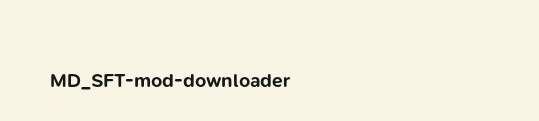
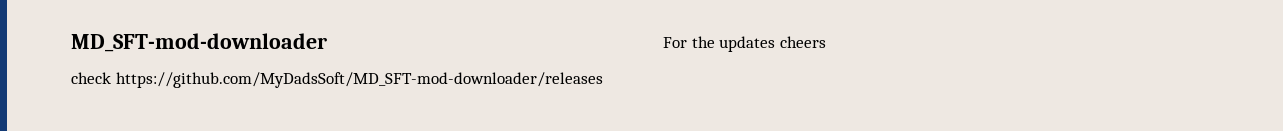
(291, 82) none -> [71,72,603,88] [663,36,826,52] // check https://github.com/MyDadsSoft/MD_SFT-mod-downloader/releases For the updates cheers

